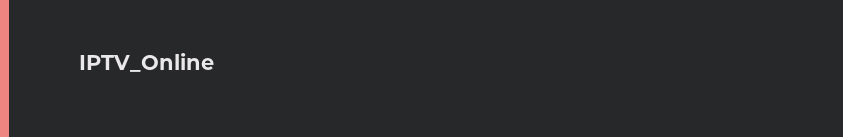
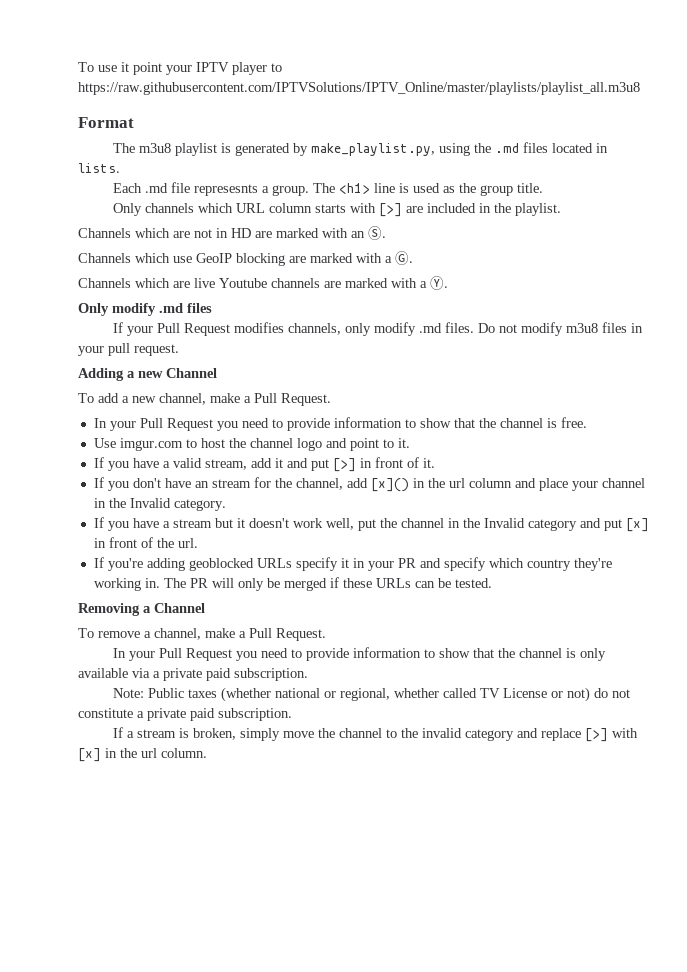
[79,53,214,72] IPTV_Online -> [78,62,282,75] [78,82,640,95] [78,117,134,128] [113,142,609,156] [78,163,120,173] [113,182,544,196] [113,203,562,217] [78,226,386,240] [78,251,413,266] [78,276,448,290] [78,303,212,316] [113,322,644,336] [78,343,179,356] [78,368,217,381] [78,393,331,406] [93,417,587,431] [93,438,410,451] [93,457,435,472] [93,477,645,492] [93,498,226,511] [93,517,649,532] [93,537,198,548] [93,557,612,571] [93,577,492,591] [78,603,205,616] [78,628,326,641] [113,647,607,661] [78,668,308,681] [113,687,631,702] [78,708,292,721] [113,727,639,742] [78,748,207,762] To use it point your IPTV player to https://raw.githubusercontent.com/IPTVSolutions/IPTV_Online/master/playlists/playlist_all.m3u8 // Format // The m3u8 playlist is generated by make_playlist.py, using the .md files located in lists. // Each .md file represesnts a group. The <h1> line is used as the group title. // Only channels which URL column starts with [>] are included in the playlist. // Channels which are not in HD are marked with an Ⓢ. // Channels which use GeoIP blocking are marked with a Ⓖ. // Channels which are live Youtube channels are marked with a Ⓨ. // Only modify .md files // If your Pull Request modifies channels, only modify .md files. Do not modify m3u8 files in your pull request. // Adding a new Channel // To add a new channel, make a Pull Request. // In your Pull Request you need to provide information to show that the channel is free. // Use imgur.com to host the channel logo and point to it. // If you have a valid stream, add it and put [>] in front of it. // If you don't have an stream for the channel, add [x]() in the url column and place your channel in the Invalid category. // If you have a stream but it doesn't work well, put the channel in the Invalid category and put [x] in front of the url. // If you're adding geoblocked URLs specify it in your PR and specify which country they're working in. The PR will only be merged if these URLs can be tested. // Removing a Channel // To remove a channel, make a Pull Request. // In your Pull Request you need to provide information to show that the channel is only available via a private paid subscription. // Note: Public taxes (whether national or regional, whether called TV License or not) do not constitute a private paid subscription. // If a stream is broken, simply move the channel to the invalid category and replace [>] with [x] in the url column.

